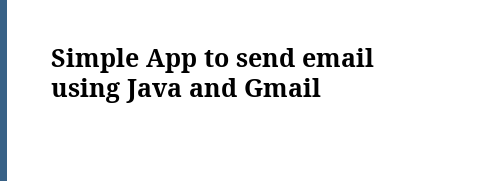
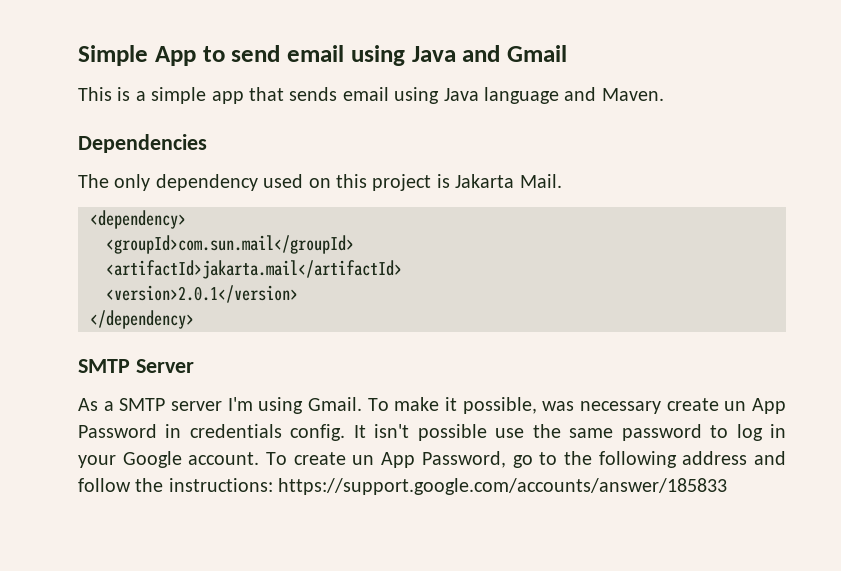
(321, 87) none -> [78,87,664,104] [78,134,207,153] [78,174,562,191] [90,210,186,229] [106,235,354,254] [106,260,402,279] [106,285,298,303] [90,310,194,329] [78,359,194,373] [78,397,786,414] [78,424,786,441] [78,451,786,468] [78,478,728,495] // This is a simple app that sends email using Java language and Maven. // Dependencies // The only dependency used on this project is Jakarta Mail. // <dependency> // <groupId>com.sun.mail</groupId> // <artifactId>jakarta.mail</artifactId> // <version>2.0.1</version> // </dependency> // SMTP Server // As a SMTP server I'm using Gmail. To make it possible, was necessary create un App Password in credentials config. It isn't possible use the same password to log in your Google account. To create un App Password, go to the following address and follow the instructions: https://support.google.com/accounts/answer/185833

